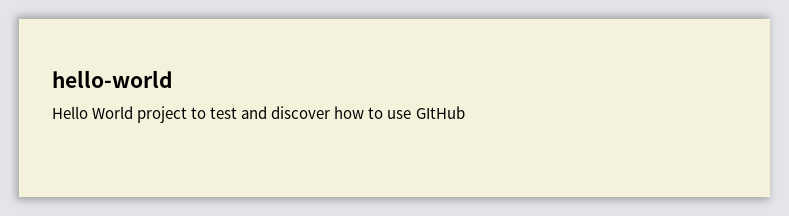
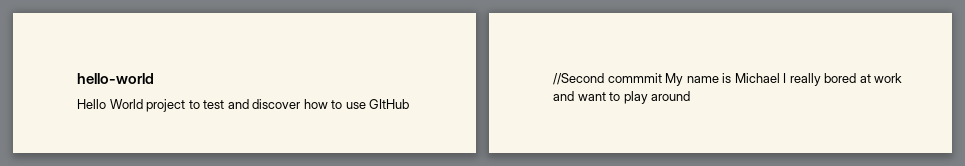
(465, 112) none -> [553,73,903,86] [553,91,691,104] //Second commmit My name is Michael I really bored at work and want to play around

